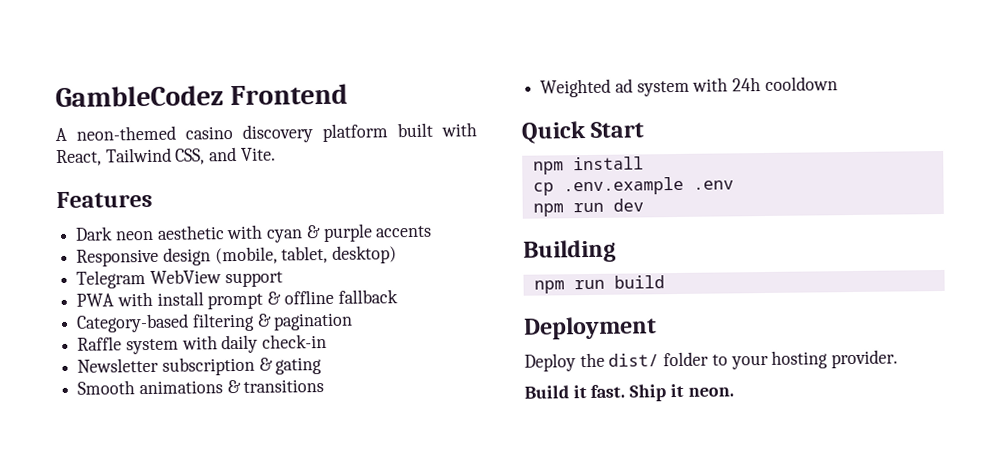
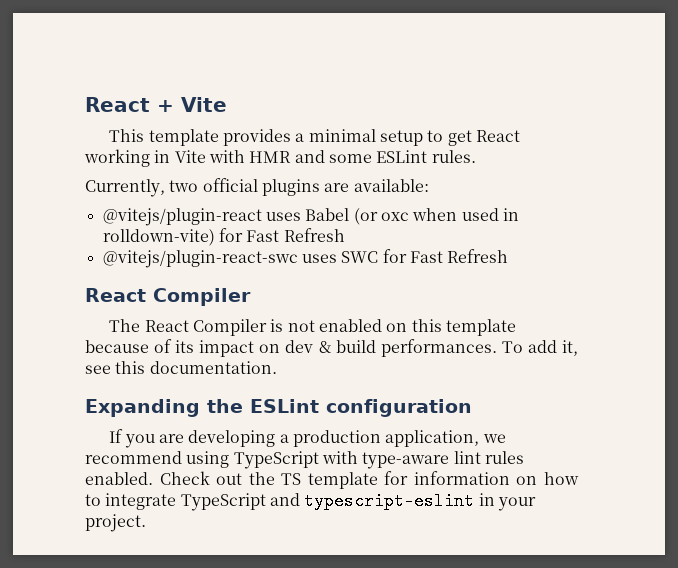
[55,83,349,108] [55,122,477,143] [56,146,276,167] [56,190,153,209] [75,223,433,243] [76,245,398,267] [76,269,283,289] [76,289,398,310] [76,312,354,333] [77,333,328,355] [77,356,323,376] [77,379,325,395] [540,76,838,98] [521,121,645,144] [532,156,644,175] [532,176,734,196] [532,198,644,217] [523,239,616,263] [533,275,665,294] [523,316,657,340] [524,349,899,372] [524,383,734,402] GambleCodez Frontend // A neon-themed casino discovery platform built with React, Tailwind CSS, and Vite. // Features // Dark neon aesthetic with cyan & purple accents // Responsive design (mobile, tablet, desktop) // Telegram WebView support // PWA with install prompt & offline fallback // Category-based filtering & pagination // Raffle system with daily check-in // Newsletter subscription & gating // Smooth animations & transitions // Weighted ad system with 24h cooldown // Quick Start // npm install // cp .env.example .env // npm run dev // Building // npm run build // Deployment // Deploy the dist/ folder to your hosting provider. // Build it fast. Ship it neon. -> [85,97,227,112] [109,129,520,146] [84,149,476,167] [85,178,429,197] [102,208,519,226] [102,228,345,246] [102,249,509,268] [85,288,251,306] [109,319,516,336] [85,339,578,357] [85,361,277,374] [85,399,472,417] [109,429,506,448] [85,451,524,469] [85,471,579,489] [85,492,536,511] [85,514,146,532] React + Vite // This template provides a minimal setup to get React working in Vite with HMR and some ESLint rules. // Currently, two official plugins are available: // @vitejs/plugin-react uses Babel (or oxc when used in rolldown-vite) for Fast Refresh // @vitejs/plugin-react-swc uses SWC for Fast Refresh // React Compiler // The React Compiler is not enabled on this template because of its impact on dev & build performances. To add it, see this documentation. // Expanding the ESLint configuration // If you are developing a production application, we recommend using TypeScript with type-aware lint rules enabled. Check out the TS template for information on how to integrate TypeScript and typescript-eslint in your project.

